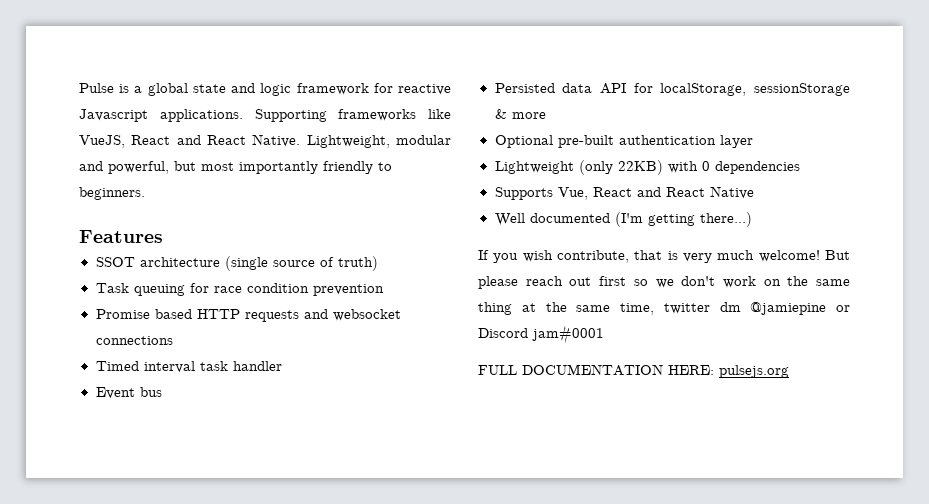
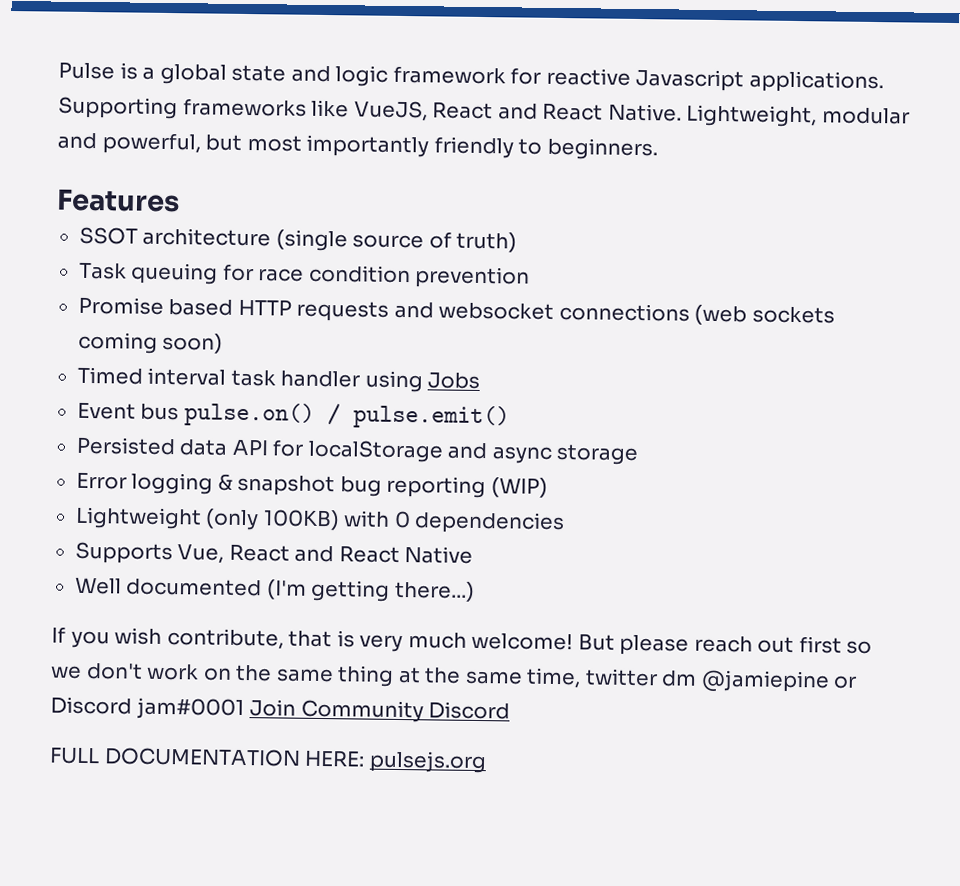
(173, 340) none -> [694,304,835,326] [77,331,224,354] (web sockets coming soon)
(282, 366) none -> [364,370,481,393] using Jobs
(162, 392) none -> [183,402,510,430] pulse.on() / pulse.emit()
[660,83,850,96] [494,109,546,119] [494,135,753,148] localStorage, sessionStorage & more // Optional pre-built authentication layer -> [307,439,639,466] [75,472,548,499] localStorage and async storage // Error logging & snapshot bug reporting (WIP)
[617,160,663,175] 22KB) -> [262,509,340,531] 100KB)
(604, 334) none -> [249,699,511,723] Join Community Discord

